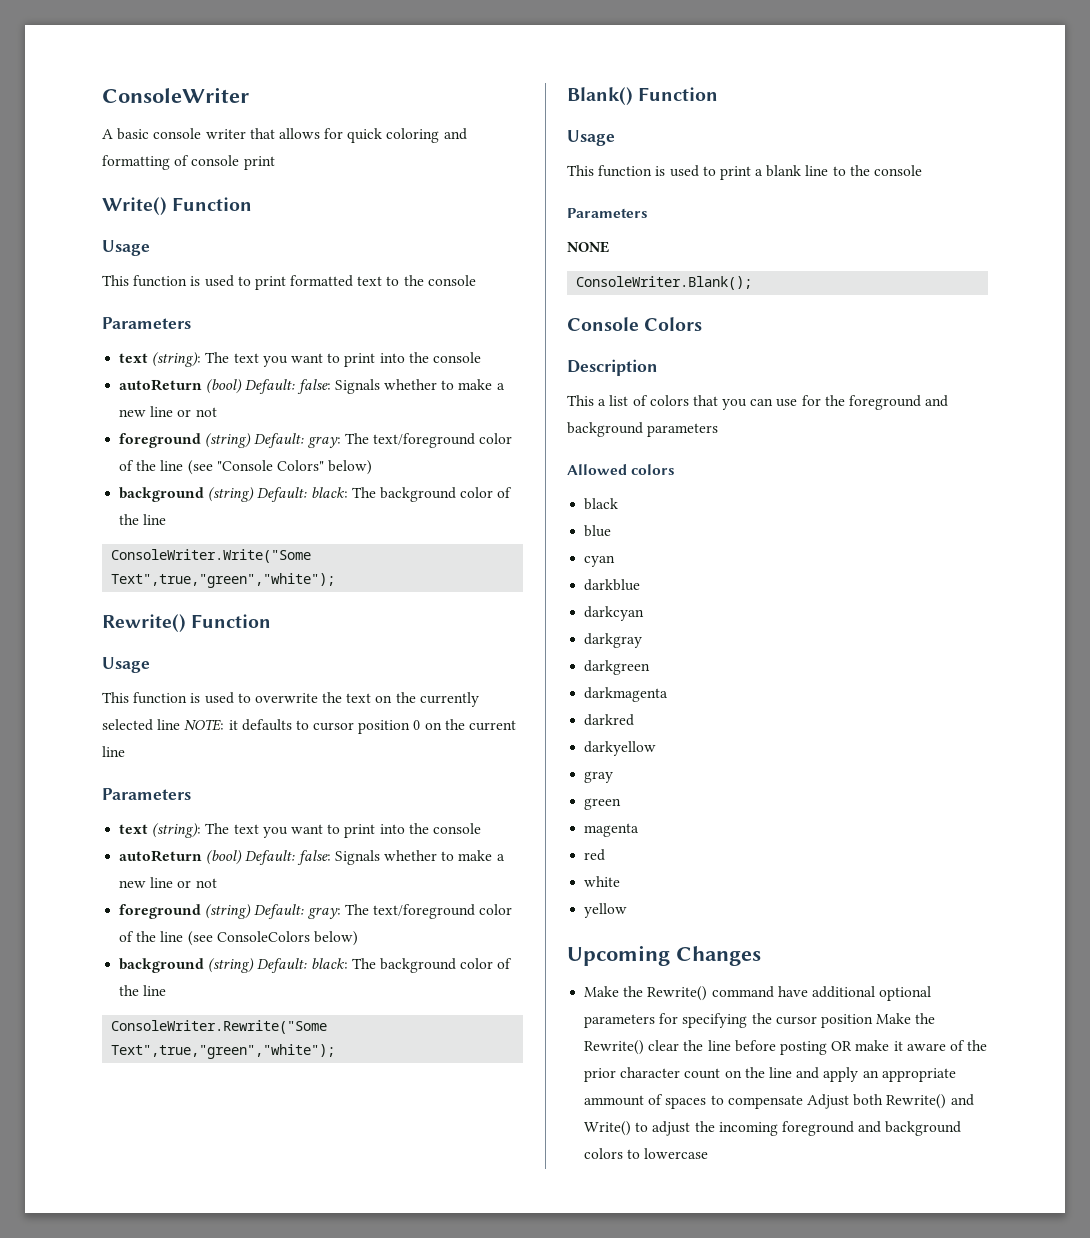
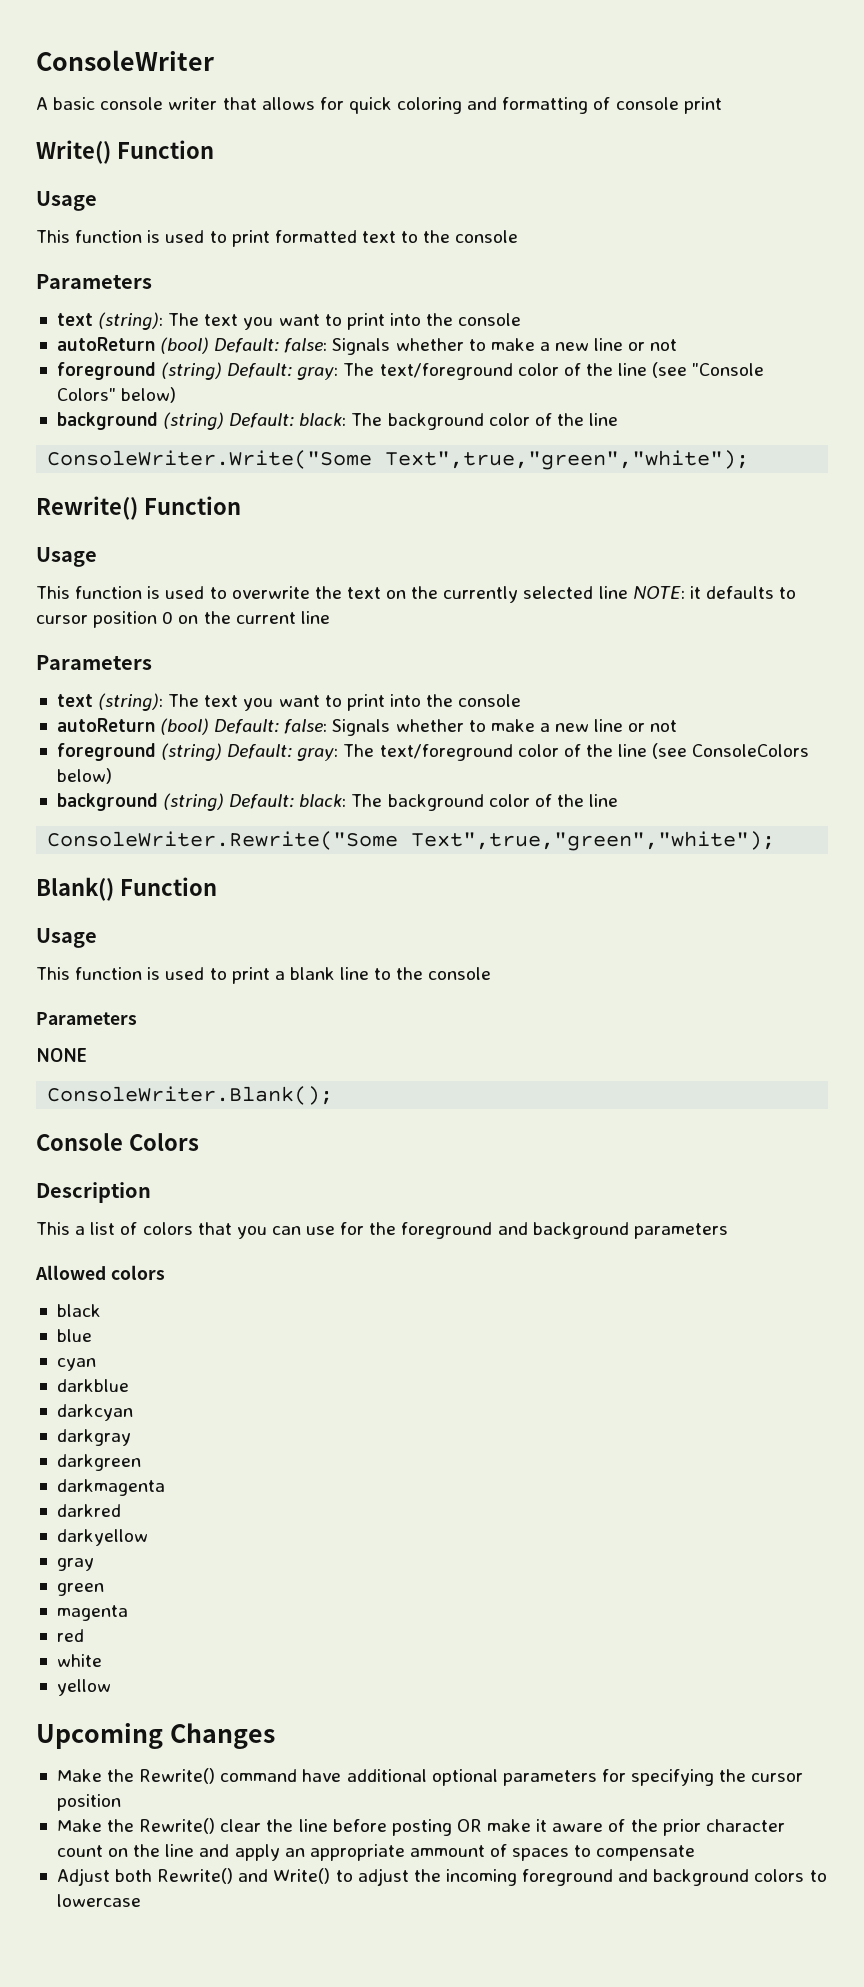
(873, 1021) none -> (121, 1802) //
(803, 1102) none -> (696, 1853) //

